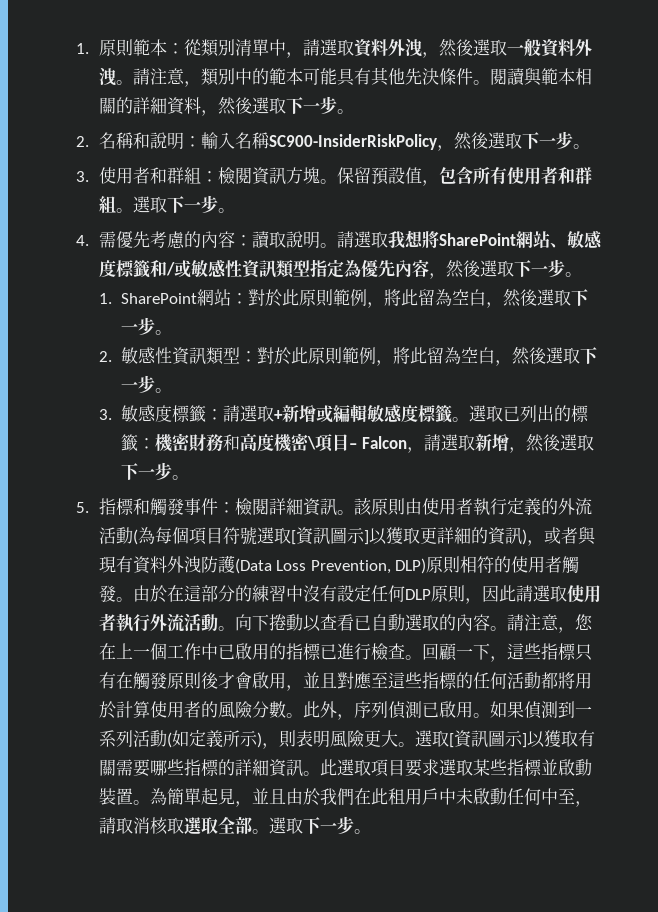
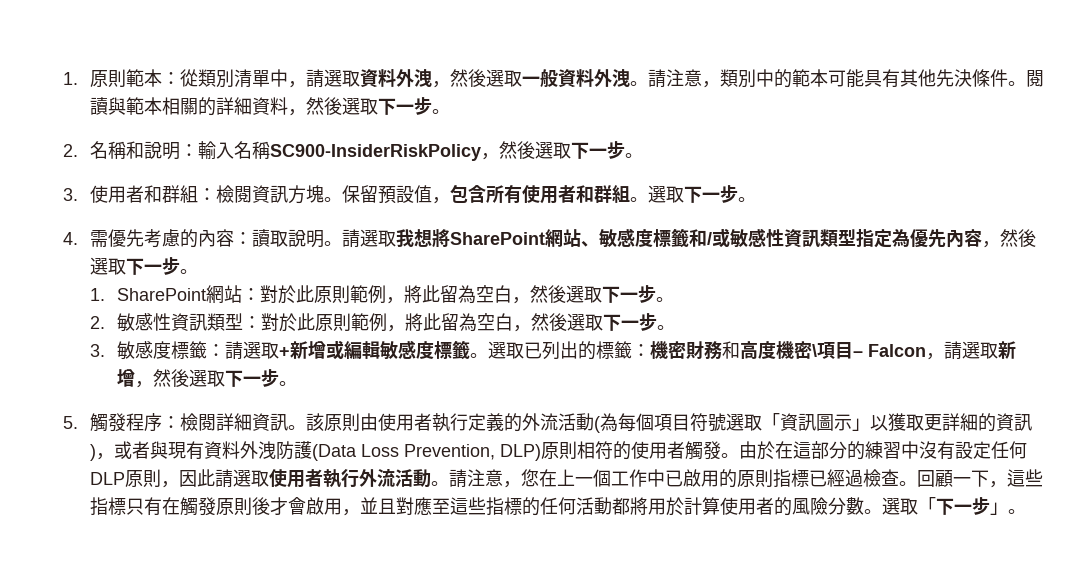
[98,498,218,515] 指標和觸發事件 -> [90,413,163,432] 觸發程序
[290,527,369,545] [資訊圖示] -> [762,413,871,431] 「資訊圖示」
[234,614,507,632] 向下捲動以查看已自動選取的內容。 -> (450, 483) none
[285,643,371,660] 指標已進行 -> [737,469,864,488] 原則指標已經過
[302,701,592,720] [98,730,595,749] [98,759,592,777] [98,788,592,807] [98,816,354,835] 此外，序列偵測已啟用。如果偵測到一系列活動(如定義所示)，則表明風險更大。選取[資訊圖示]以獲取有關需要哪些指標的詳細資訊。此選取項目要求選取某些指標並啟動裝置。為簡單起見，並且由於我們在此租用戶中未啟動任何中至，請取消核取選取全部。選取下一步 -> [882,497,1009,515] 選取「下一步」

